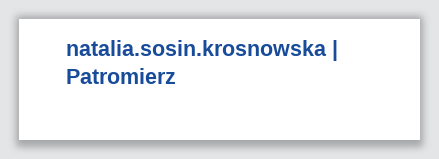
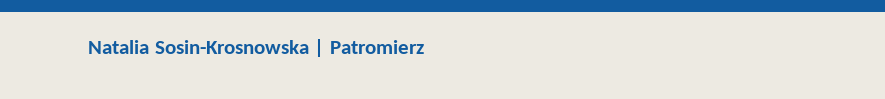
[66,40,327,56] natalia.sosin.krosnowska -> [88,40,309,54] Natalia Sosin-Krosnowska

